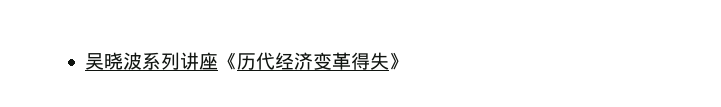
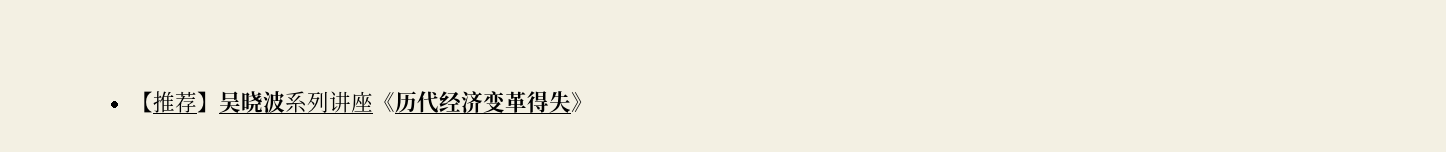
(84, 61) none -> [130,91,219,113] 【推荐】

